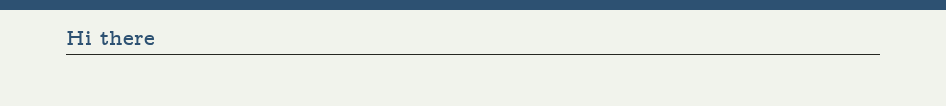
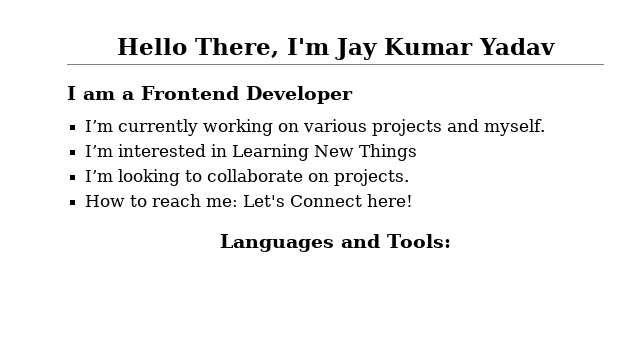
[66,31,155,45] Hi there -> [116,38,556,60] [67,86,353,104] [85,119,546,136] [85,144,418,161] [85,169,410,186] [85,194,414,207] [219,234,452,252] Hello There, I'm Jay Kumar Yadav // I am a Frontend Developer // I’m currently working on various projects and myself. // I’m interested in Learning New Things // I’m looking to collaborate on projects. // How to reach me: Let's Connect here! // Languages and Tools:

